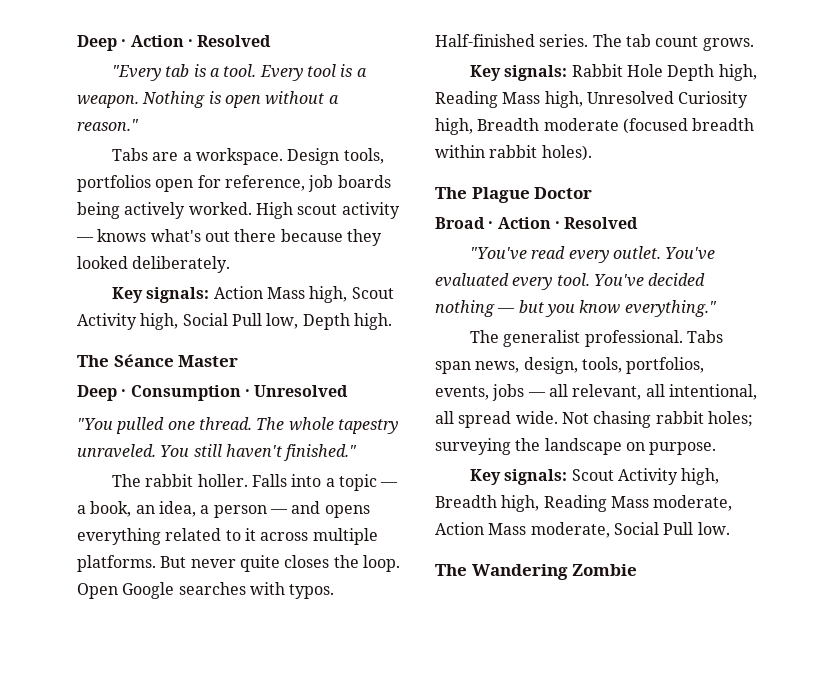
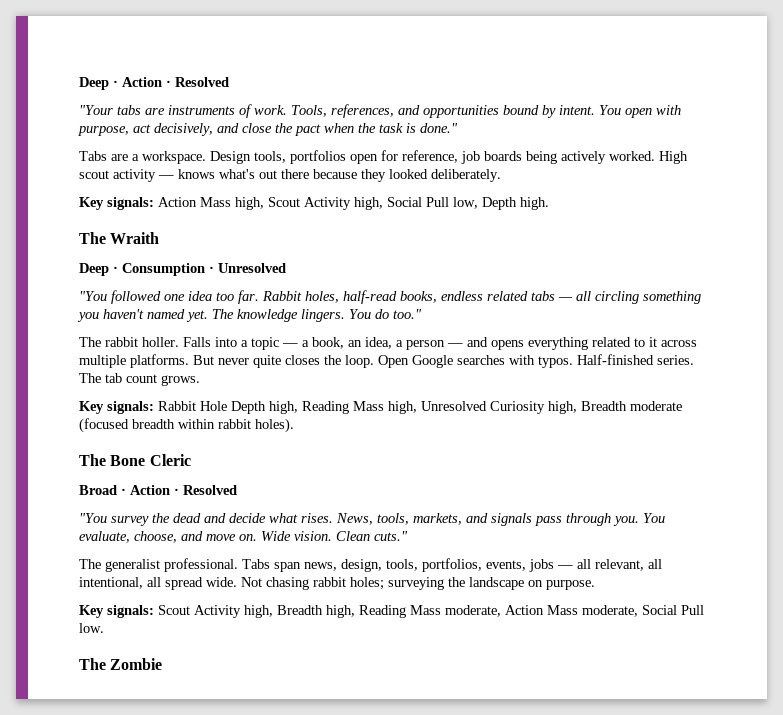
[112,64,367,81] [77,91,339,108] [77,119,139,131] "Every tab is a tool. Every tool is a weapon. Nothing is open without a reason." -> [79,104,681,118] [78,123,458,136] "Your tabs are instruments of work. Tools, references, and opportunities bound by intent. You open with purpose, act decisively, and close the pact when the task is done."
[113,354,239,367] Séance Master -> [110,232,160,244] Wraith
[116,417,398,434] [77,444,358,461] pulled one thread. The whole tapestry unraveled. You still haven't finished." -> [111,290,701,304] [77,309,422,322] followed one idea too far. Rabbit holes, half-read books, endless related tabs — all circling something you haven't named yet. The knowledge lingers. You do too."
[471,187,593,203] Plague Doctor -> [110,454,191,466] Bone Cleric
[470,246,716,263] [435,273,706,290] [435,300,717,317] "You've read every outlet. You've evaluated every tool. You've decided nothing — but you know everything." -> [79,513,665,526] [79,531,408,543] "You survey the dead and decide what rises. News, tools, markets, and signals pass through you. You evaluate, choose, and move on. Wide vision. Clean cuts."
[471,564,568,580] Wandering -> (106, 664) none

